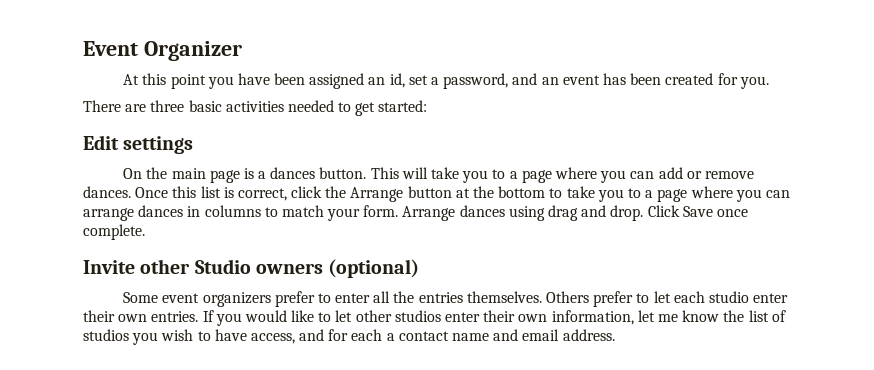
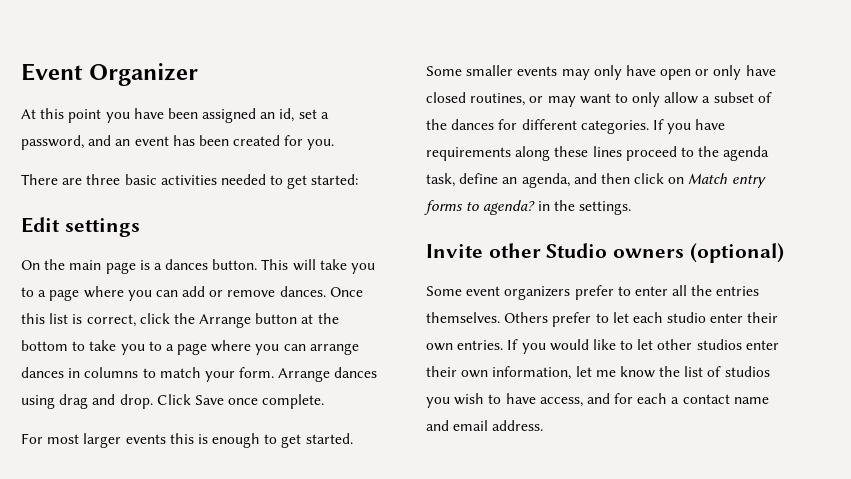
(145, 232) none -> [21,433,353,448] [426,65,776,80] [426,92,772,107] [426,119,726,134] [426,146,770,161] [426,173,766,188] [424,200,631,215] // For most larger events this is enough to get started. Some smaller events may only have open or only have closed routines, or may want to only allow a subset of the dances for different categories. If you have requirements along these lines proceed to the agenda task, define an agenda, and then click on Match entry forms to agenda? in the settings.

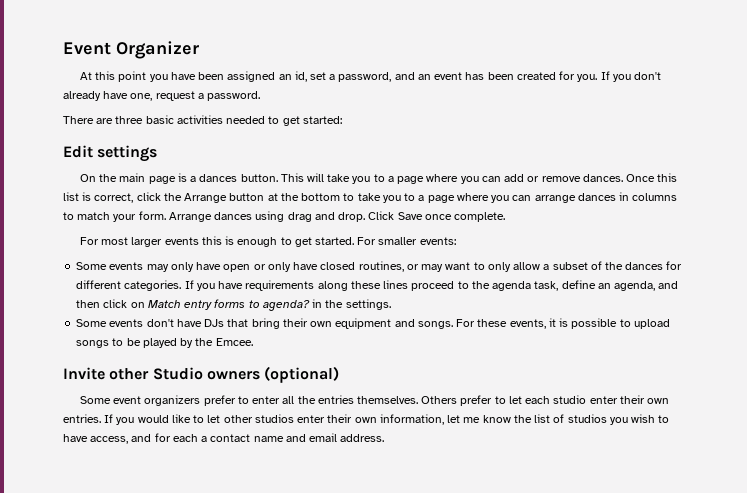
(335, 144) none -> [600,71,662,82] [63,91,261,101] If you don't already have one, request a password.
[426,65,514,76] Some smaller -> [357,237,456,245] [76,262,108,270] For smaller events: // Some
(631, 208) none -> [76,318,670,329] [76,338,253,348] // Some events don't have DJs that bring their own equipment and songs. For these events, it is possible to upload songs to be played by the Emcee.

